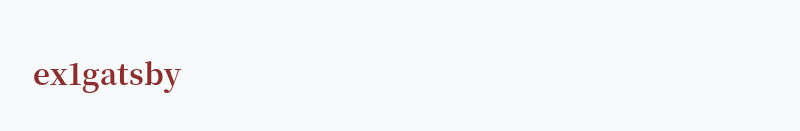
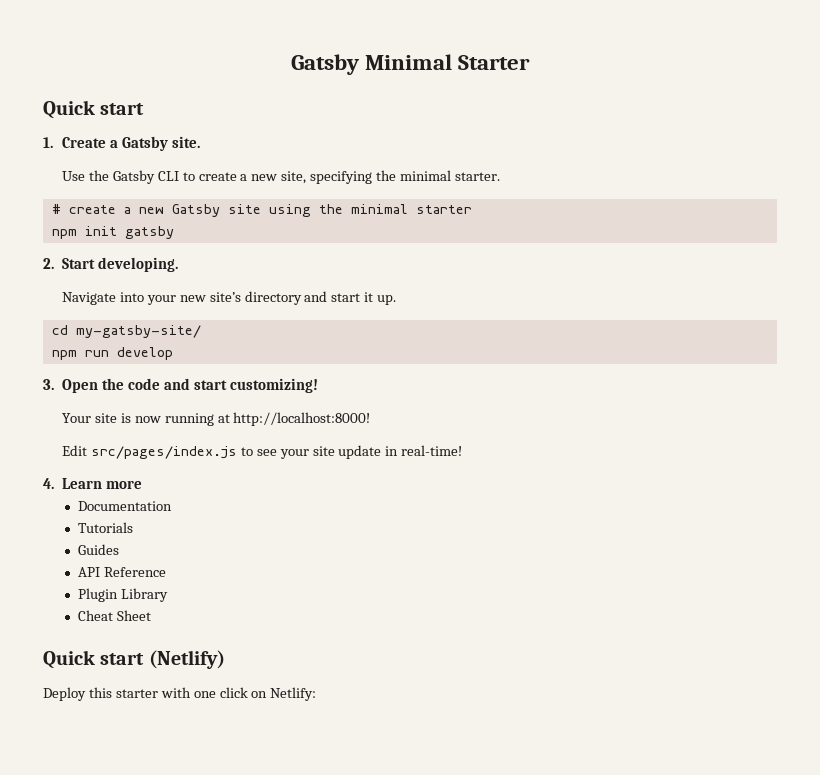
[33,61,182,93] ex1gatsby -> [290,54,531,75] [43,100,145,119] [43,136,200,151] [61,170,500,184] [51,204,472,217] [51,226,174,239] [43,257,178,272] [61,291,397,305] [51,325,201,338] [51,347,173,360] [43,378,318,393] [61,412,371,426] [61,445,463,459] [43,478,142,489] [77,501,172,511] [77,522,133,533] [77,544,119,555] [77,567,166,577] [77,588,168,602] [77,610,151,621] [43,650,225,669] [43,687,317,701] Gatsby Minimal Starter // Quick start // 1. Create a Gatsby site. // Use the Gatsby CLI to create a new site, specifying the minimal starter. // # create a new Gatsby site using the minimal starter // npm init gatsby // 2. Start developing. // Navigate into your new site’s directory and start it up. // cd my-gatsby-site/ // npm run develop // 3. Open the code and start customizing! // Your site is now running at http://localhost:8000! // Edit src/pages/index.js to see your site update in real-time! // 4. Learn more // Documentation // Tutorials // Guides // API Reference // Plugin Library // Cheat Sheet // Quick start (Netlify) // Deploy this starter with one click on Netlify:

